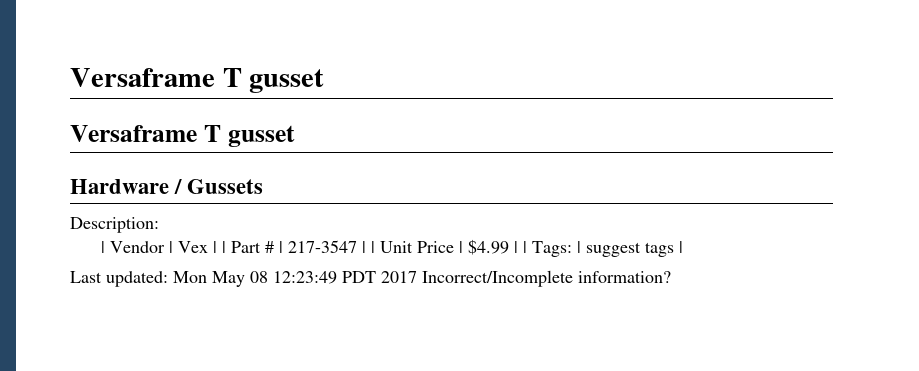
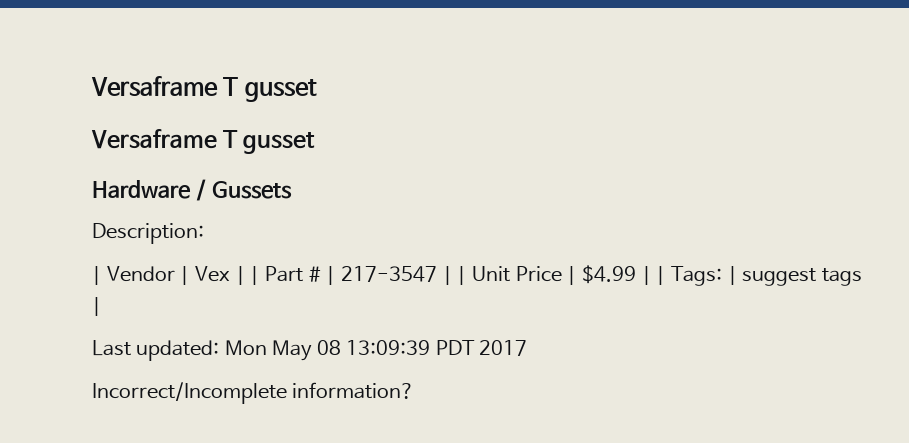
[273,271,337,284] 12:23:49 -> [346,340,431,355] 13:09:39
(417, 277) none -> (527, 348) //

